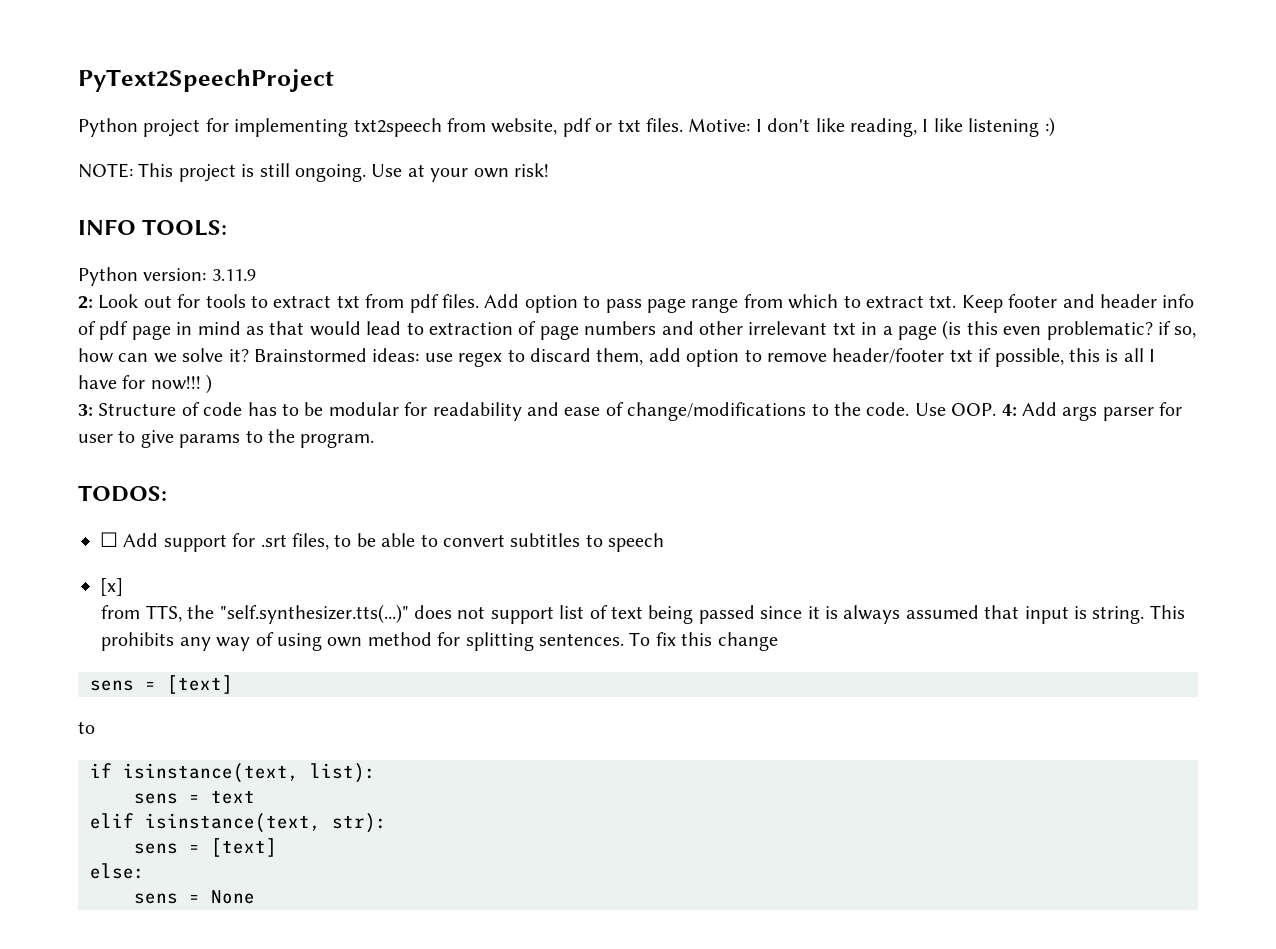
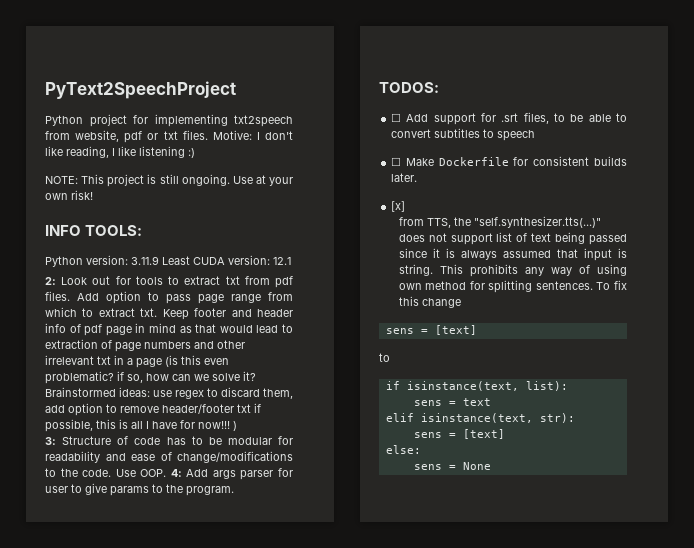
(256, 275) none -> [162,255,291,265] Least CUDA version: 12.1
(665, 542) none -> [391,156,627,166] [391,173,418,182] // ☐ Make Dockerfile for consistent builds later.

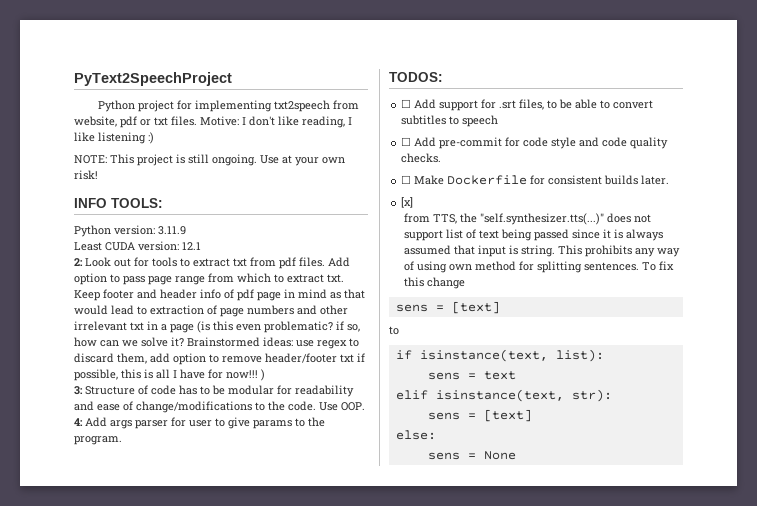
(159, 260) none -> (186, 230) //
(536, 135) none -> [401,137,669,149] [401,153,442,163] // ☐ Add pre-commit for code style and code quality checks.

